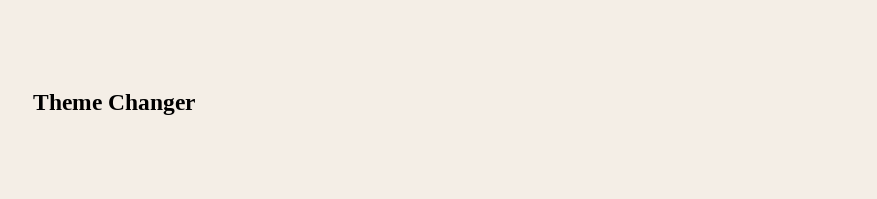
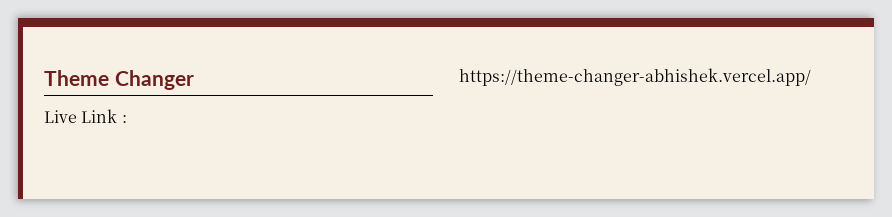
(196, 104) none -> [44,109,127,123] [459,68,811,86] // Live Link : https://theme-changer-abhishek.vercel.app/

